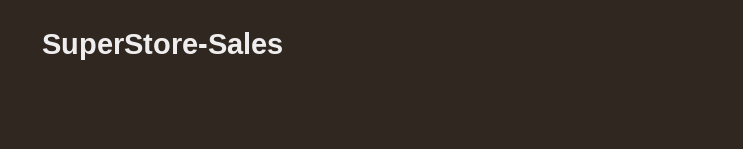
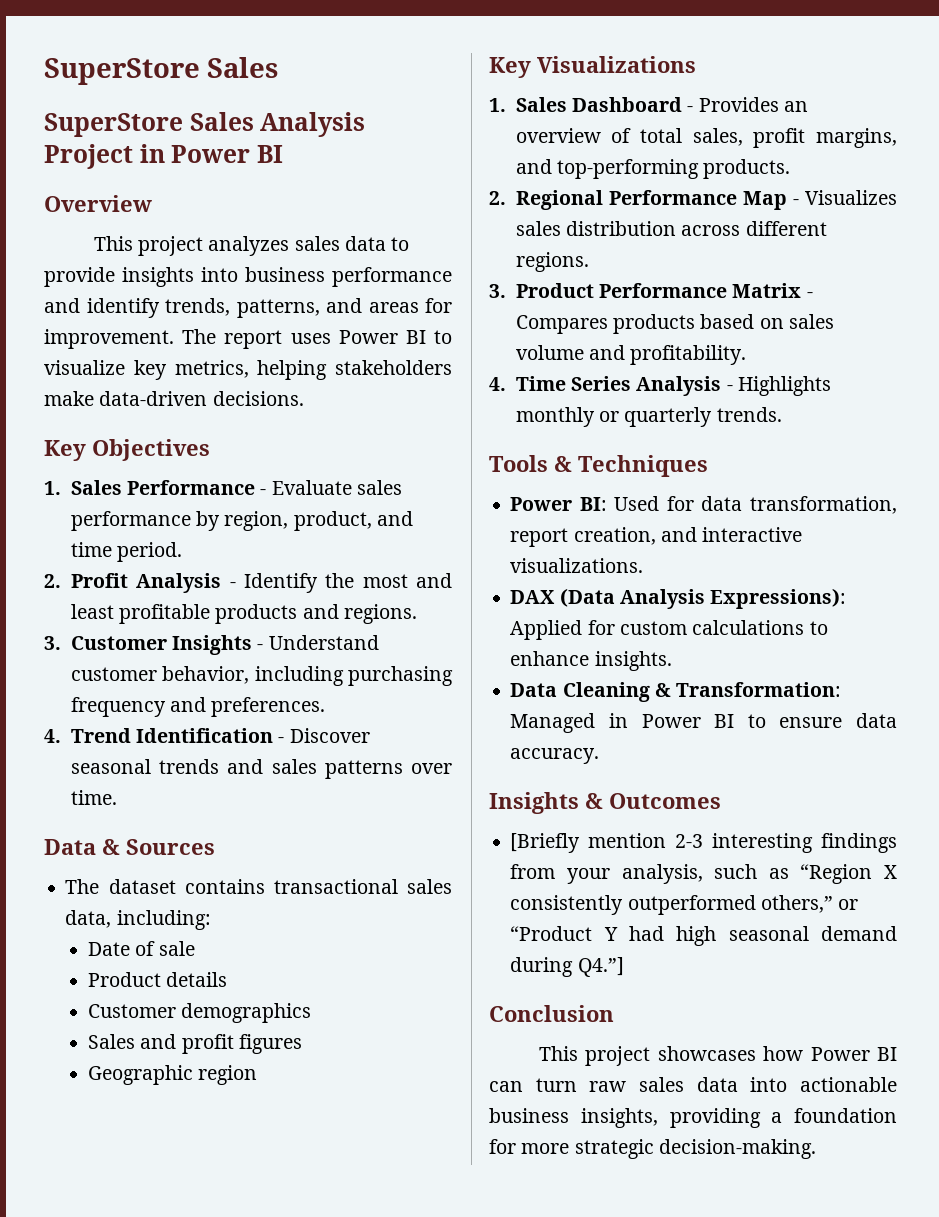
[42,32,283,60] SuperStore-Sales -> [44,57,279,85] [44,112,366,137] [44,144,283,169] [44,195,152,212] [93,236,410,256] [44,267,452,287] [44,298,452,318] [44,329,453,349] [44,360,452,380] [44,391,304,406] [44,439,210,461] [44,480,402,495] [70,511,413,531] [70,542,183,562] [44,573,452,593] [70,604,417,624] [44,635,379,655] [70,666,453,686] [70,697,326,717] [44,728,370,743] [70,759,452,779] [70,790,117,805] [44,839,215,855] [65,879,452,894] [65,910,211,930] [88,941,195,956] [88,972,228,987] [88,1003,312,1023] [88,1034,302,1054] [88,1065,258,1085] [489,56,696,78] [489,97,808,112] [515,128,897,148] [515,159,791,179] [489,190,897,210] [515,221,827,236] [515,252,589,272] [489,283,813,298] [515,314,834,334] [515,345,747,365] [489,376,831,396] [515,407,782,427] [489,455,708,477] [510,496,897,514] [510,527,803,547] [510,558,644,573] [510,588,847,609] [510,620,828,640] [510,651,672,671] [510,682,842,702] [510,713,897,733] [510,748,600,764] [489,792,721,814] [510,833,897,853] [510,864,897,884] [510,895,859,915] [510,926,897,946] [510,957,624,977] [489,1005,614,1022] [538,1046,897,1066] [489,1077,897,1092] [489,1108,897,1128] [489,1139,816,1159] SuperStore Sales // SuperStore Sales Analysis Project in Power BI // Overview // This project analyzes sales data to provide insights into business performance and identify trends, patterns, and areas for improvement. The report uses Power BI to visualize key metrics, helping stakeholders make data-driven decisions. // Key Objectives // 1. Sales Performance - Evaluate sales performance by region, product, and time period. // 2. Profit Analysis - Identify the most and least profitable products and regions. // 3. Customer Insights - Understand customer behavior, including purchasing frequency and preferences. // 4. Trend Identification - Discover seasonal trends and sales patterns over time. // Data & Sources // The dataset contains transactional sales data, including: // Date of sale // Product details // Customer demographics // Sales and profit figures // Geographic region // Key Visualizations // 1. Sales Dashboard - Provides an overview of total sales, profit margins, and top-performing products. // 2. Regional Performance Map - Visualizes sales distribution across different regions. // 3. Product Performance Matrix - Compares products based on sales volume and profitability. // 4. Time Series Analysis - Highlights monthly or quarterly trends. // Tools & Techniques // Power BI: Used for data transformation, report creation, and interactive visualizations. // DAX (Data Analysis Expressions): Applied for custom calculations to enhance insights. // Data Cleaning & Transformation: Managed in Power BI to ensure data accuracy. // Insights & Outcomes // [Briefly mention 2-3 interesting findings from your analysis, such as “Region X consistently outperformed others,” or “Product Y had high seasonal demand during Q4.”] // Conclusion // This project showcases how Power BI can turn raw sales data into actionable business insights, providing a foundation for more strategic decision-making.

